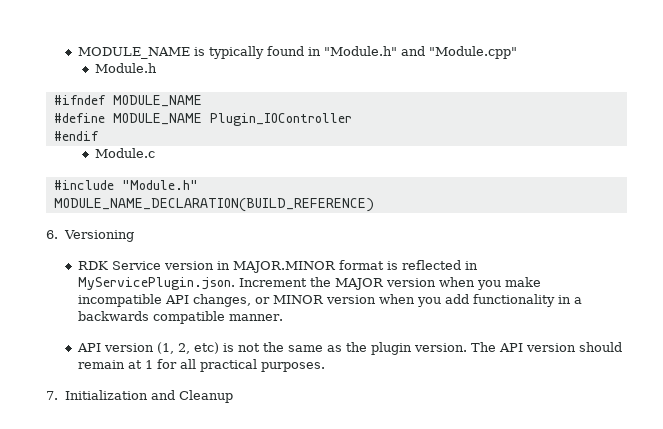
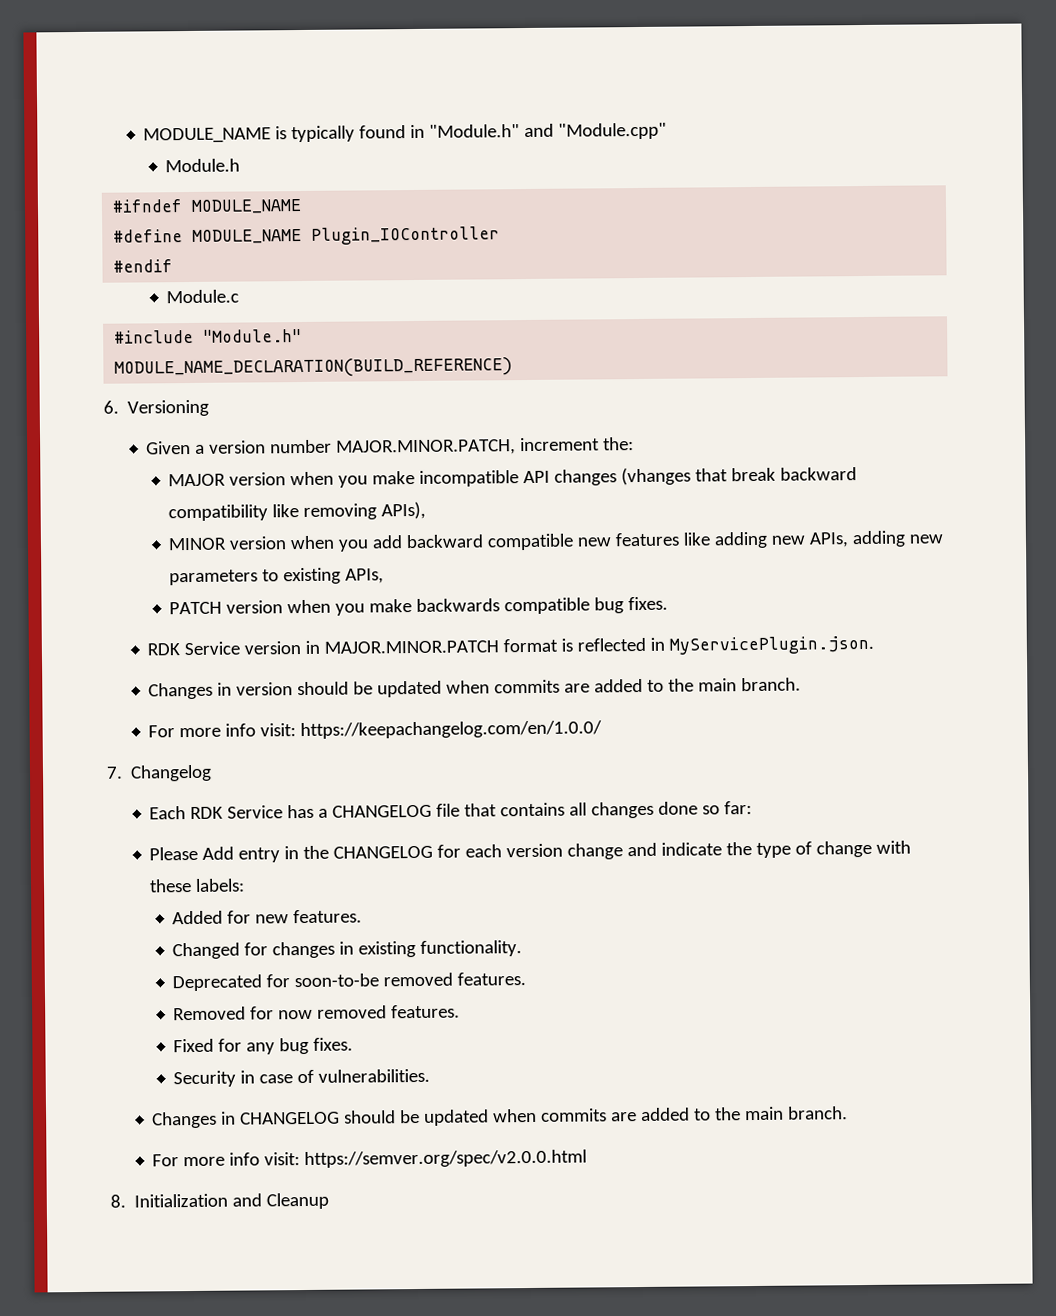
[77,260,478,273] [77,277,331,290] RDK Service version in MAJOR.MINOR format is reflected in MyServicePlugin.json. Increment the -> [146,437,635,456] Given a version number MAJOR.MINOR.PATCH, increment the: //
[192,294,270,307] changes, or -> [554,467,858,486] [168,501,427,522] changes (vhanges that break backward compatibility like removing APIs), //
[472,294,582,307] [77,311,283,324] [76,342,622,355] [77,359,325,372] [46,391,58,400] functionality in a backwards compatible manner. // API version (1, 2, etc) is not the same as the plugin version. The API version should remain at 1 for all practical purposes. // 7. -> [406,530,944,551] [169,567,385,586] [169,596,669,616] [147,635,875,656] [148,677,802,700] [148,720,603,740] [106,764,213,782] [149,801,753,820] [149,840,912,863] [149,878,246,893] [172,909,363,925] [172,940,523,960] [172,972,527,992] [173,1004,461,1021] [173,1037,354,1055] [173,1068,431,1088] [152,1106,849,1129] [152,1149,588,1169] [110,1194,126,1208] backward compatible new features like adding new APIs, adding new parameters to existing APIs, // PATCH version when you make backwards compatible bug fixes. // RDK Service version in MAJOR.MINOR.PATCH format is reflected in MyServicePlugin.json. // Changes in version should be updated when commits are added to the main branch. // For more info visit: https://keepachangelog.com/en/1.0.0/ // 7. Changelog // Each RDK Service has a CHANGELOG file that contains all changes done so far: // Please Add entry in the CHANGELOG for each version change and indicate the type of change with these labels: // Added for new features. // Changed for changes in existing functionality. // Deprecated for soon-to-be removed features. // Removed for now removed features. // Fixed for any bug fixes. // Security in case of vulnerabilities. // Changes in CHANGELOG should be updated when commits are added to the main branch. // For more info visit: https://semver.org/spec/v2.0.0.html // 8.

